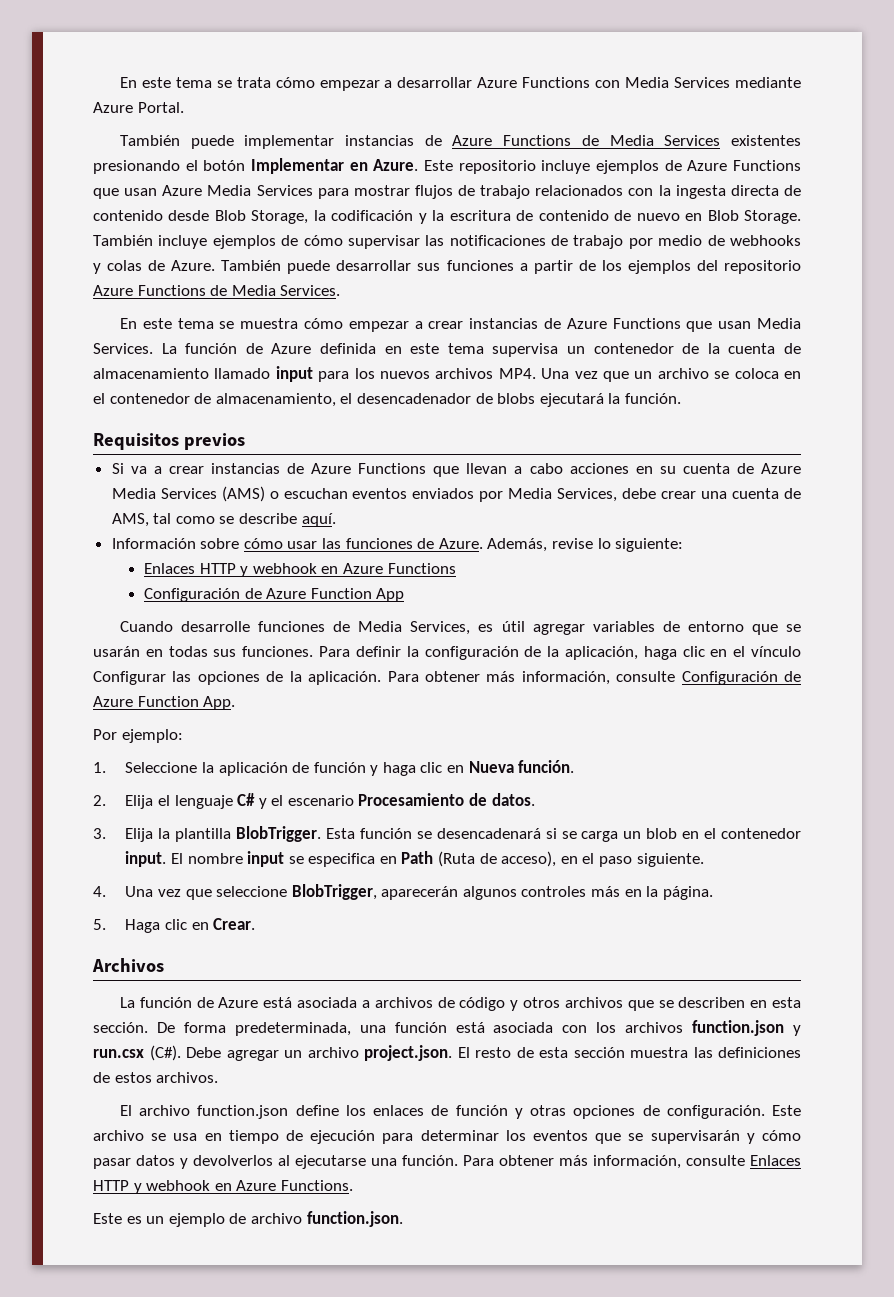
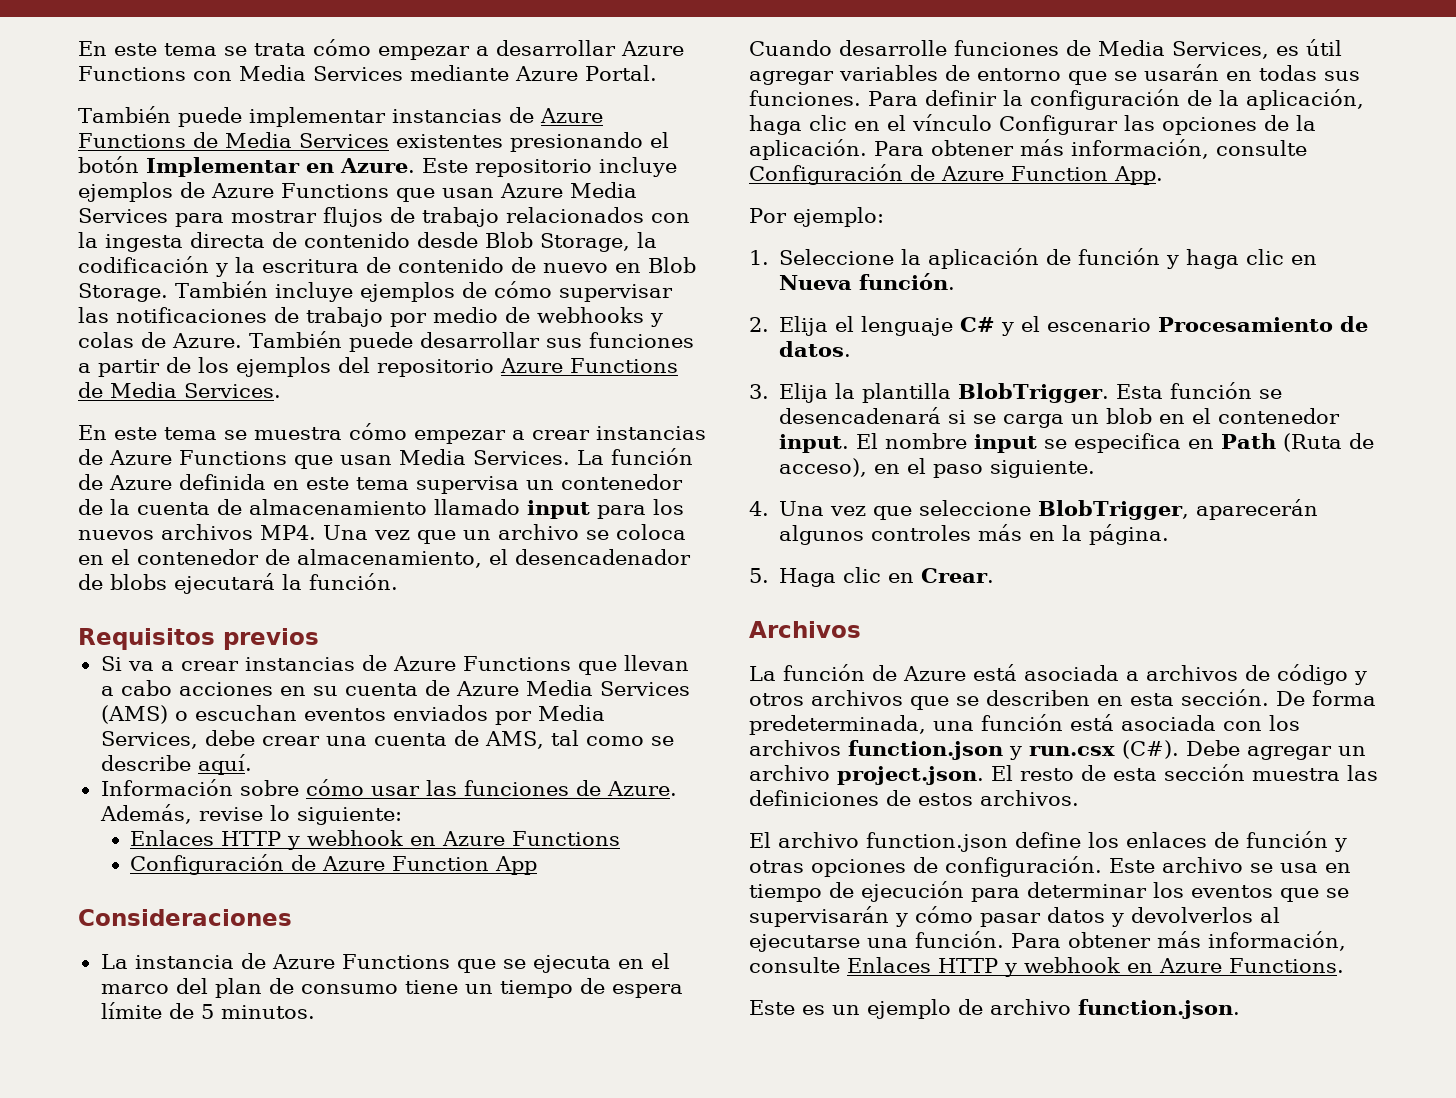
(405, 595) none -> [78,909,292,926] [100,953,670,973] [100,978,683,998] [100,1002,315,1019] // Consideraciones // La instancia de Azure Functions que se ejecuta en el marco del plan de consumo tiene un tiempo de espera límite de 5 minutos.

